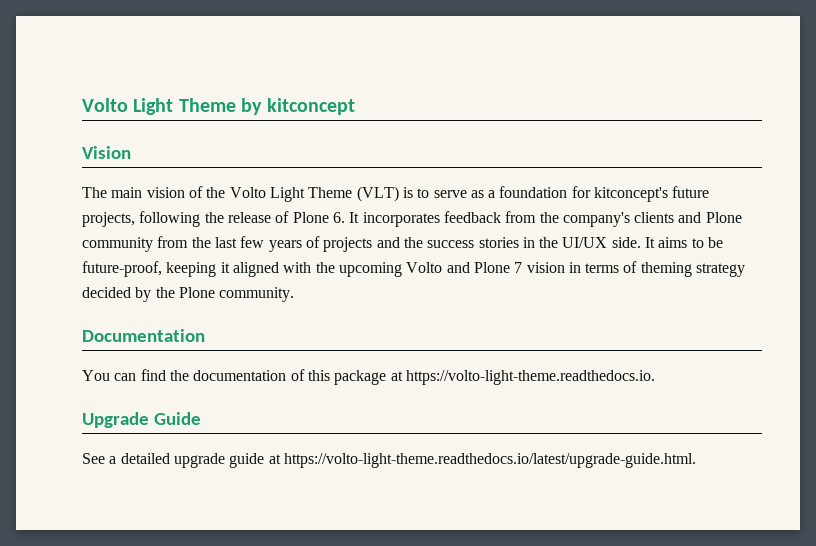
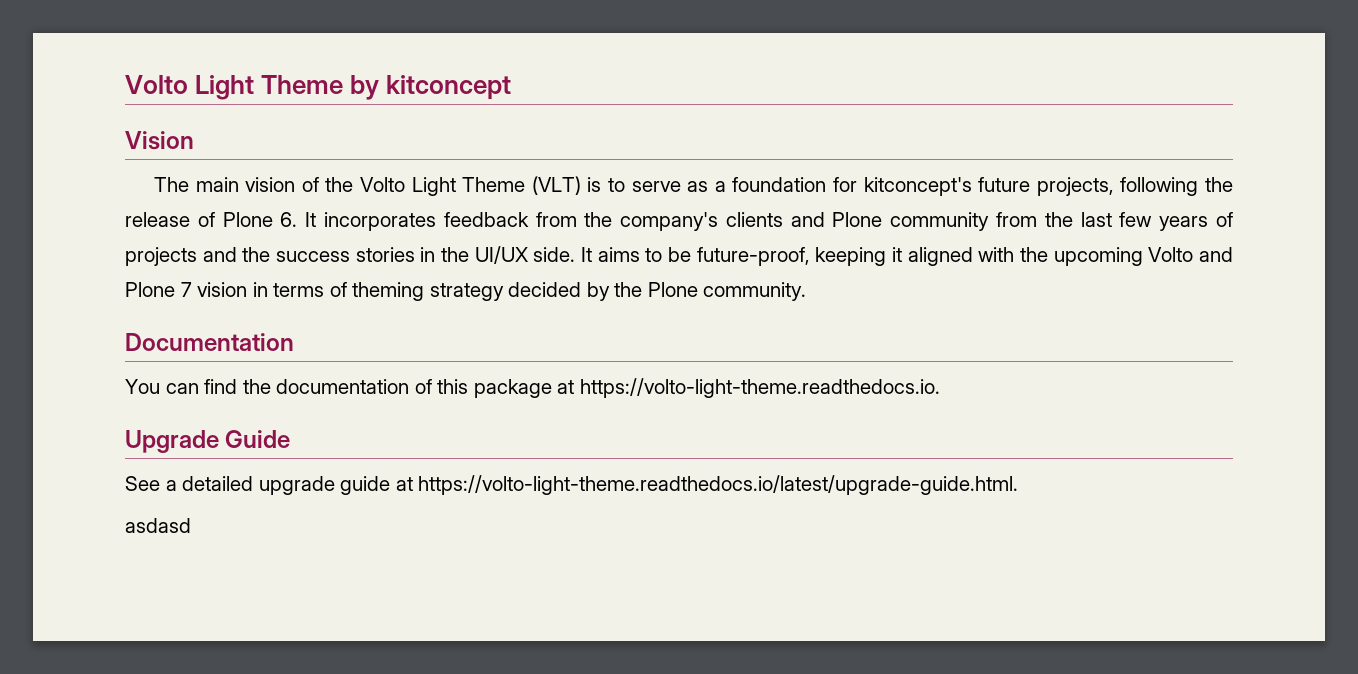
(696, 460) none -> [125,518,191,533] // asdasd

